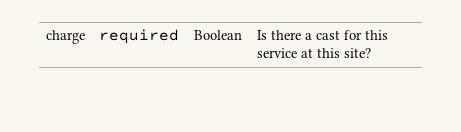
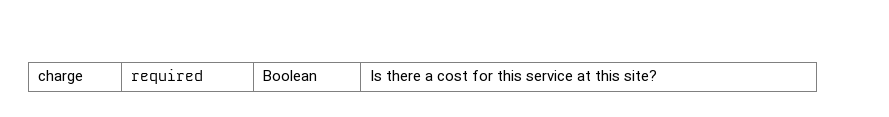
[315,30,340,40] cast -> [436,71,468,81] cost

